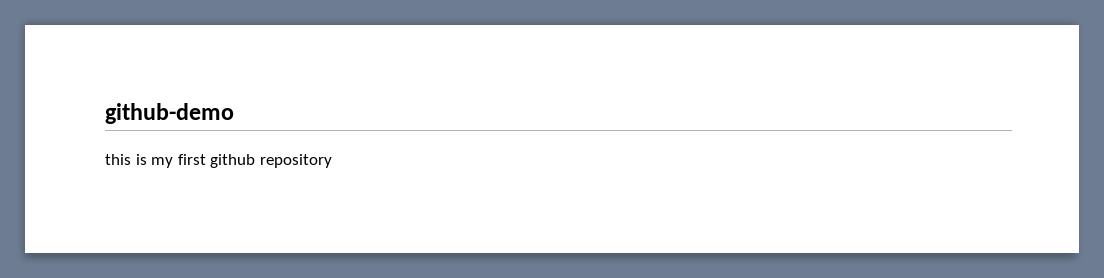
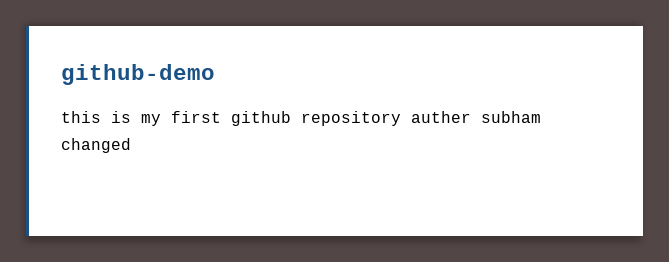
(332, 161) none -> [411,111,541,123] [61,138,131,153] auther subham changed

